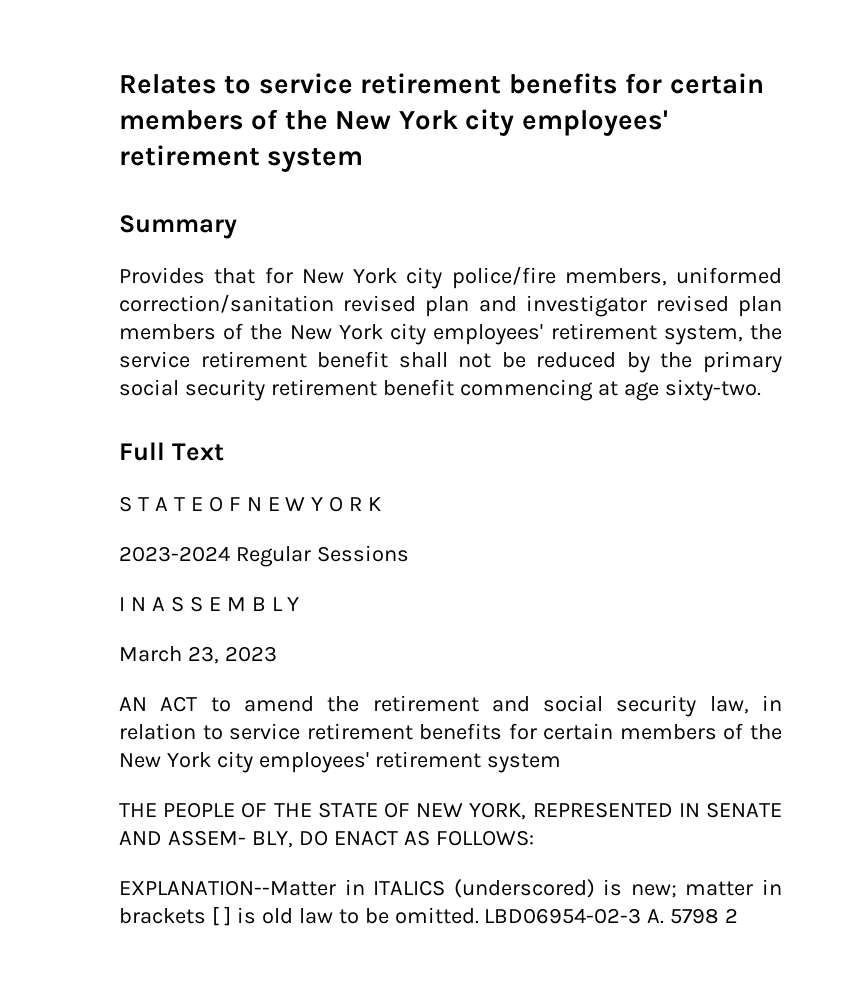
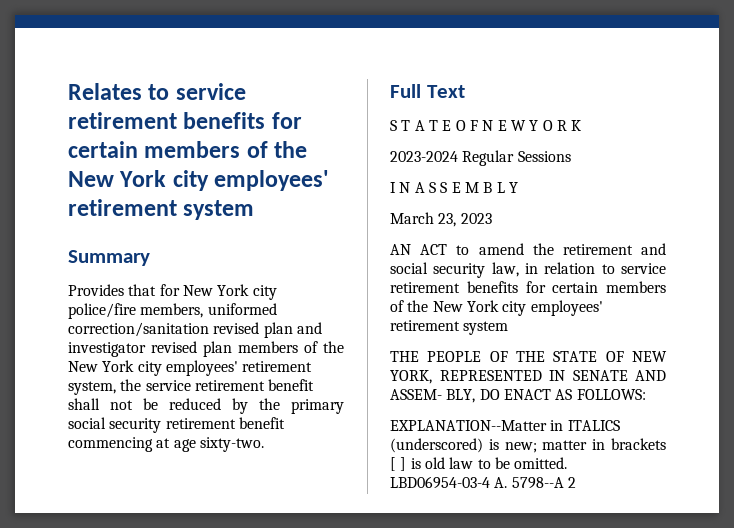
[484,908,720,924] LBD06954-02-3 A. 5798 -> [390,476,564,489] LBD06954-03-4 A. 5798--A

